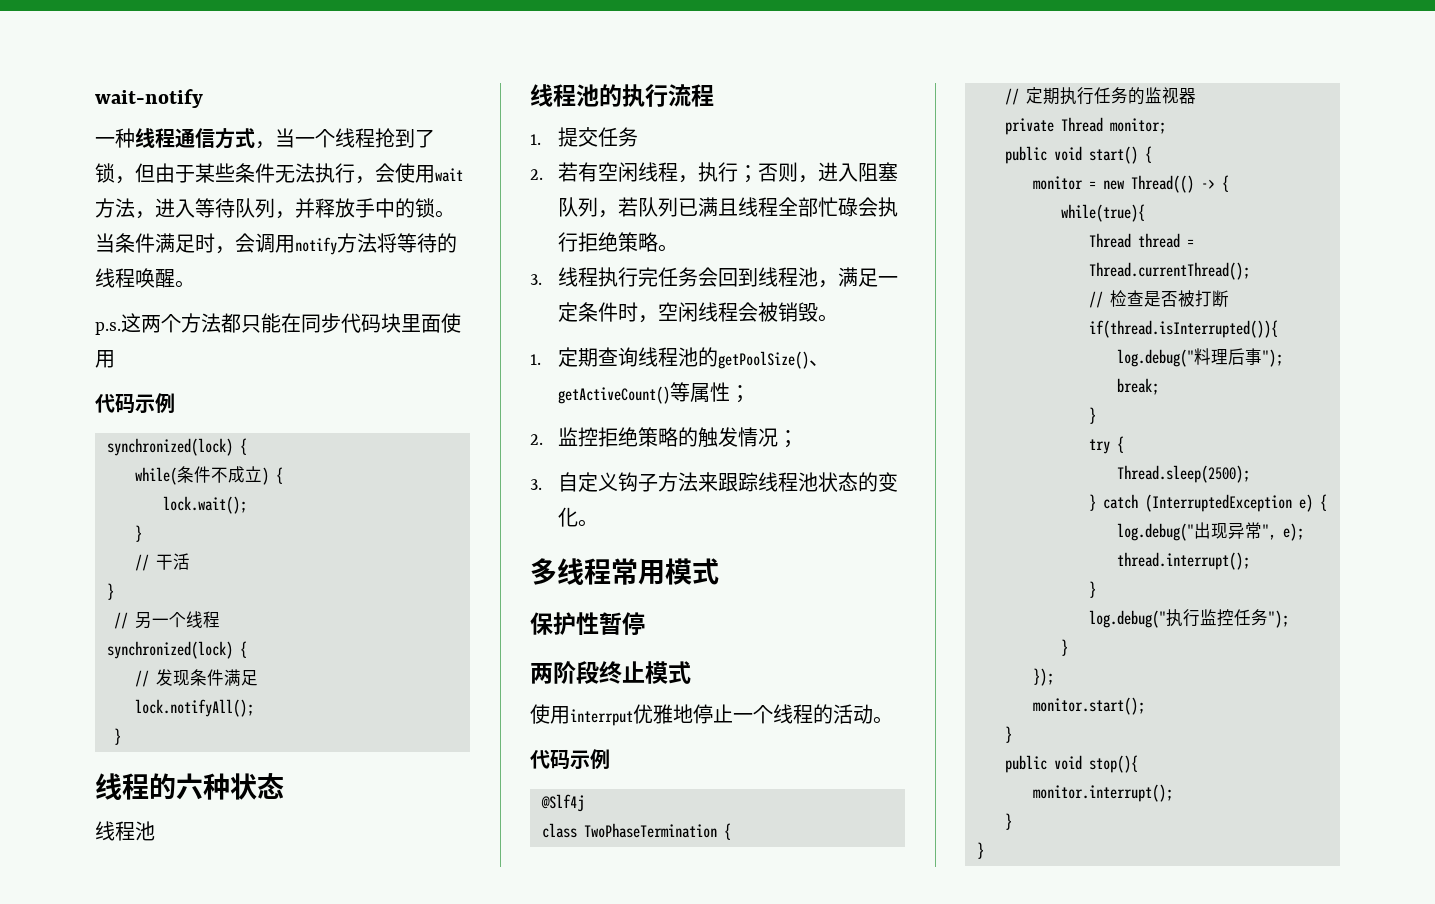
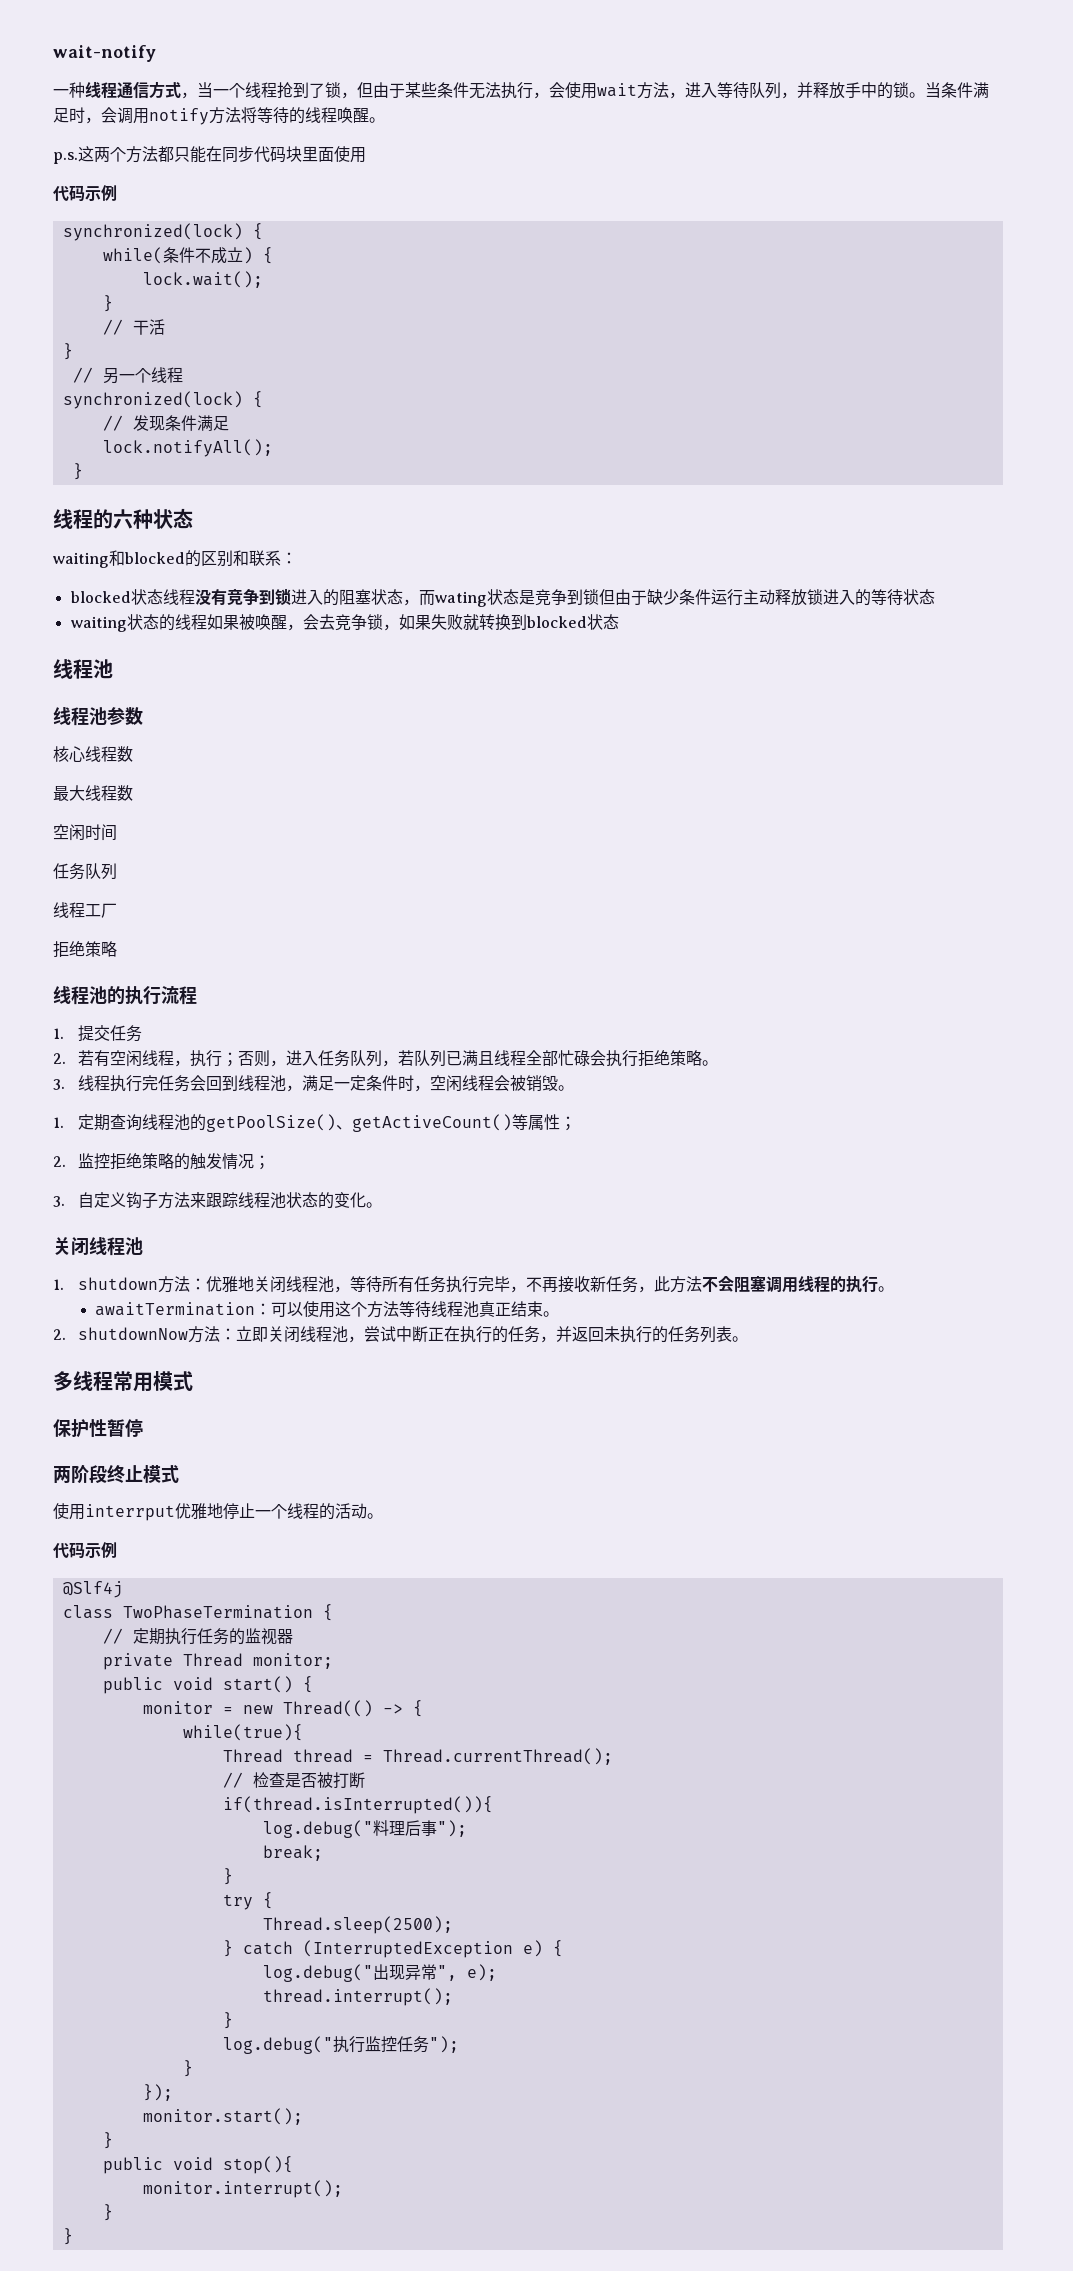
[95,821,155,841] 线程池 -> [53,550,297,568] [70,588,935,607] [70,614,619,632] [53,659,113,679] [53,707,143,726] [53,746,133,762] [53,785,133,801] [53,824,117,841] [53,863,117,880] [53,902,117,918] [53,941,117,958] waiting和blocked的区别和联系： // blocked状态线程没有竞争到锁进入的阻塞状态，而wating状态是竞争到锁但由于缺少条件运行主动释放锁进入的等待状态 // waiting状态的线程如果被唤醒，会去竞争锁，如果失败就转换到blocked状态 // 线程池 // 线程池参数 // 核心线程数 // 最大线程数 // 空闲时间 // 任务队列 // 线程工厂 // 拒绝策略
[857,162,898,182] 阻塞 -> [317,1050,350,1067] 任务
(598, 523) none -> [53,1237,143,1256] [53,1275,894,1293] [95,1301,560,1318] [53,1326,748,1343] // 关闭线程池 // 1. shutdown方法：优雅地关闭线程池，等待所有任务执行完毕，不再接收新任务，此方法不会阻塞调用线程的执行。 // awaitTermination：可以使用这个方法等待线程池真正结束。 // 2. shutdownNow方法：立即关闭线程池，尝试中断正在执行的任务，并返回未执行的任务列表。

